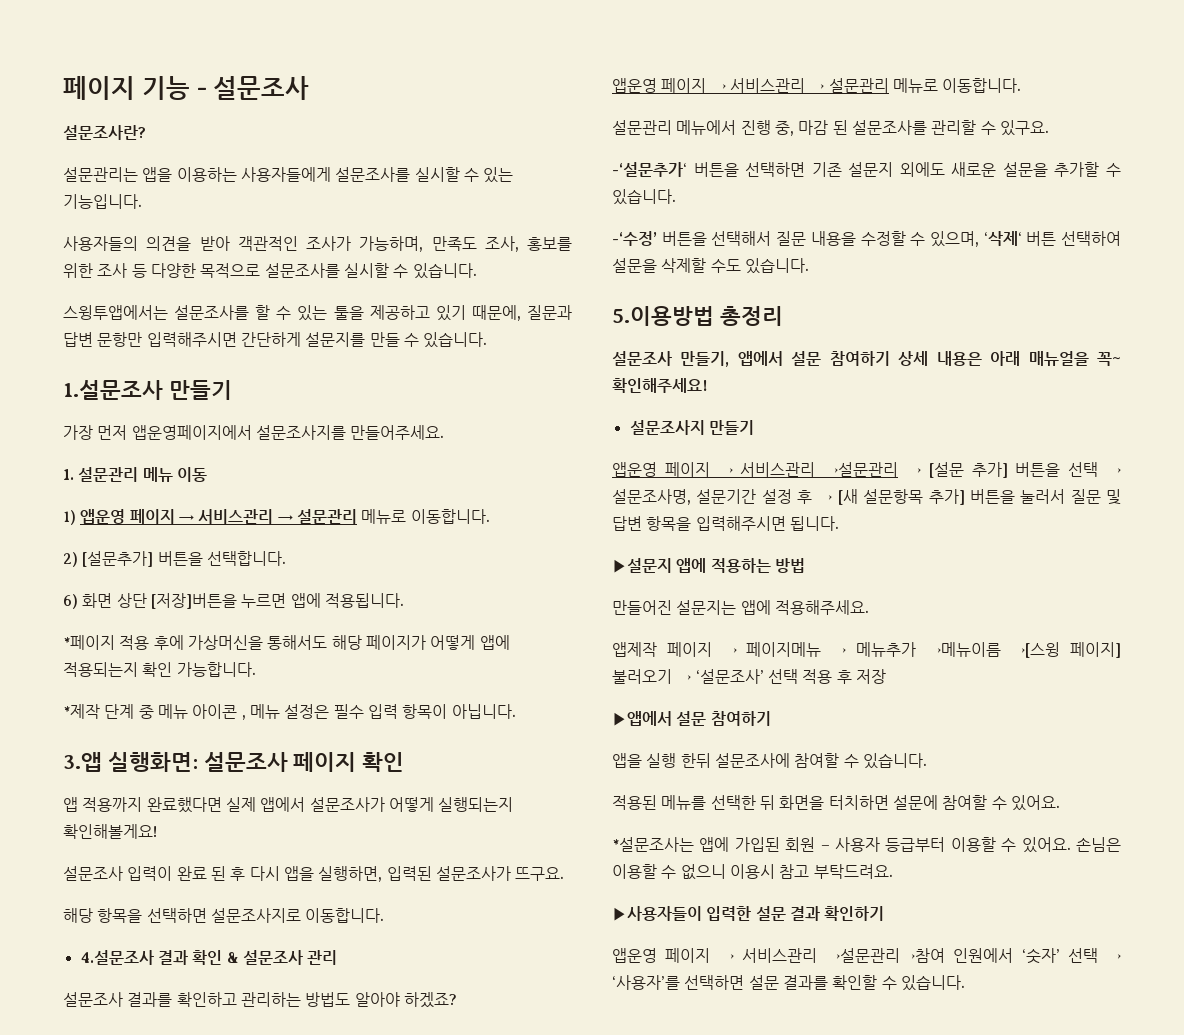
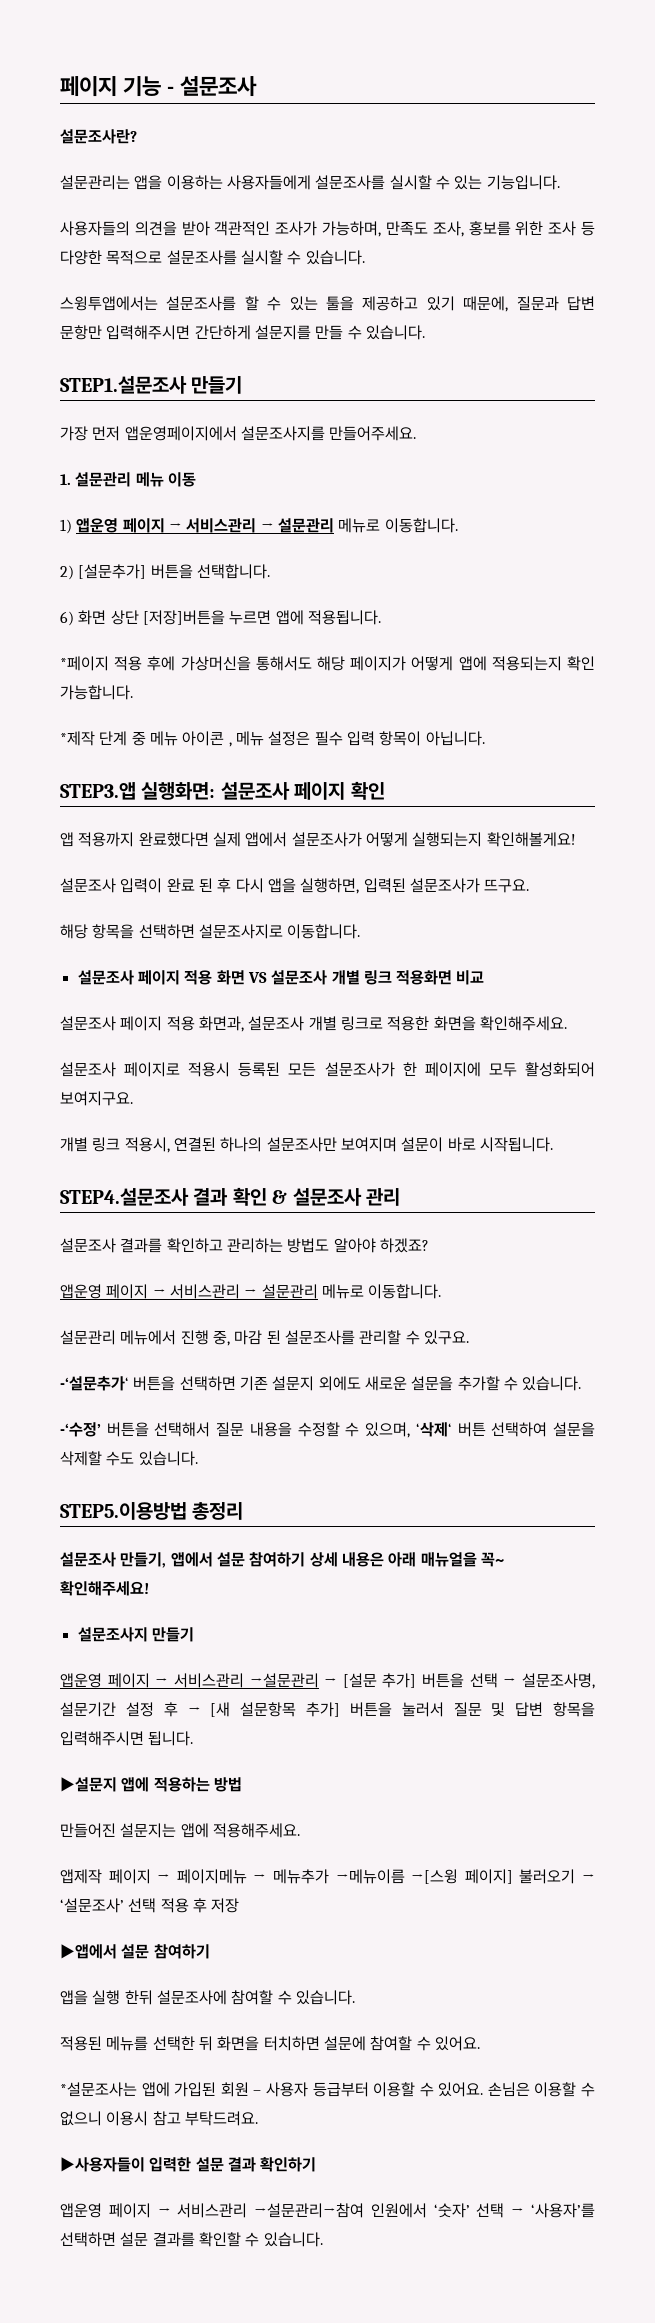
[63,380,163,400] 1.설문조사 -> [60,376,187,394] STEP1.설문조사
[63,752,102,772] 3.앱 -> [60,782,136,800] STEP3.앱
[80,950,154,965] 4.설문조사 -> [77,970,485,985] [60,1016,567,1032] [60,1062,595,1077] [60,1091,133,1106] [60,1137,553,1153] [60,1188,189,1206] 설문조사 페이지 적용 화면 VS 설문조사 개별 링크 적용화면 비교 // 설문조사 페이지 적용 화면과, 설문조사 개별 링크로 적용한 화면을 확인해주세요. // 설문조사 페이지로 적용시 등록된 모든 설문조사가 한 페이지에 모두 활성화되어 보여지구요. // 개별 링크 적용시, 연결된 하나의 설문조사만 보여지며 설문이 바로 시작됩니다. // STEP4.설문조사
[612,306,714,326] 5.이용방법 -> [60,1502,187,1520] STEP5.이용방법

